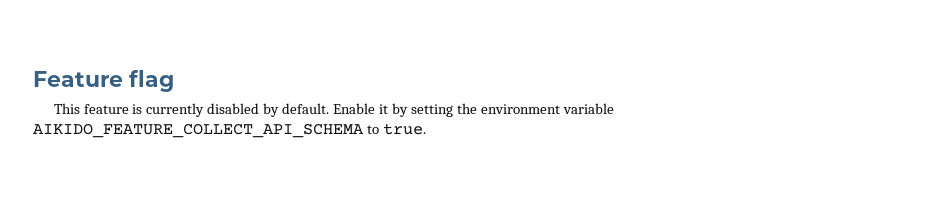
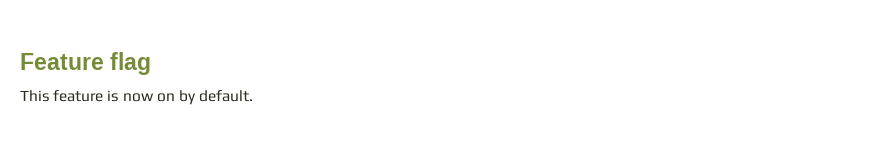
[146,103,614,117] [33,123,426,138] currently disabled by default. Enable it by setting the environment variable AIKIDO_FEATURE_COLLECT_API_SCHEMA to true. -> [122,90,254,105] now on by default.

